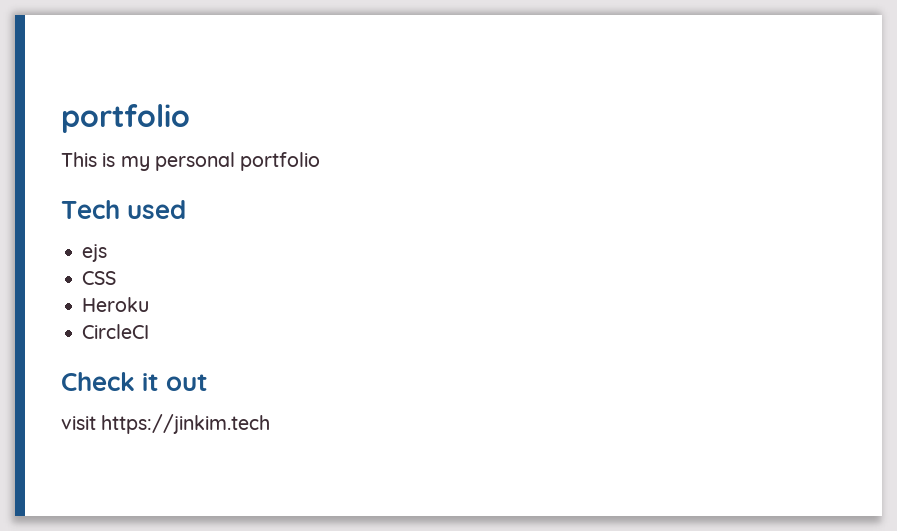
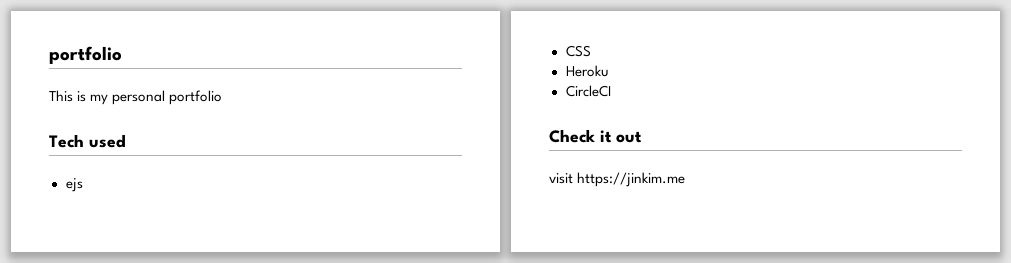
[101,414,271,434] https://jinkim.tech -> [577,172,686,187] https://jinkim.me

